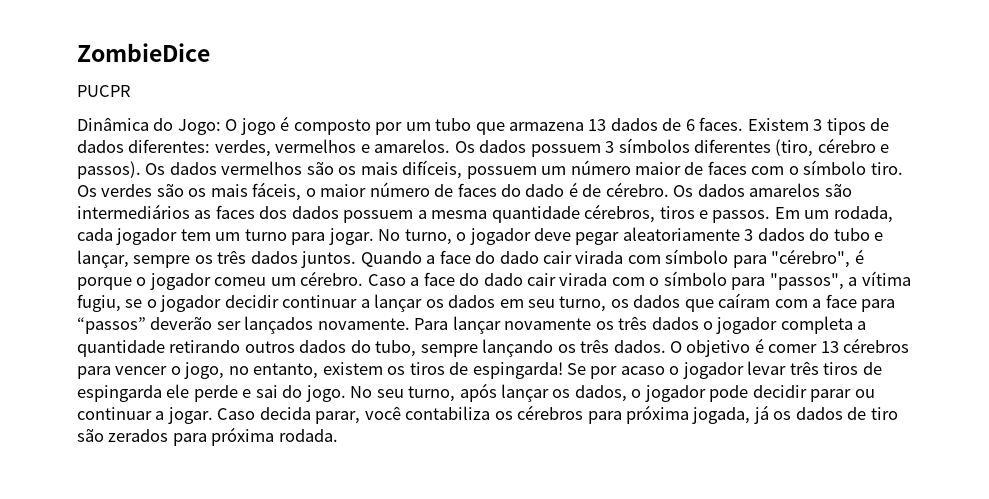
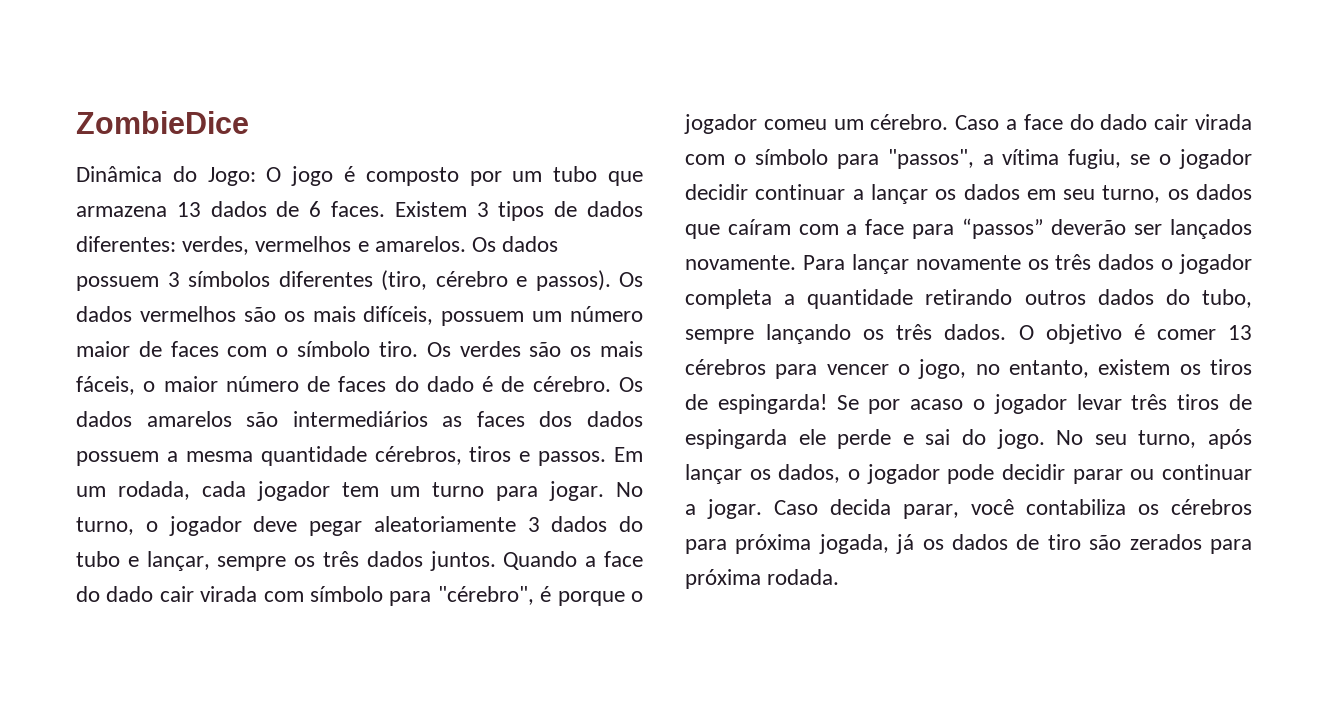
[77,85,130,97] // PUCPR -> (249, 122) none

